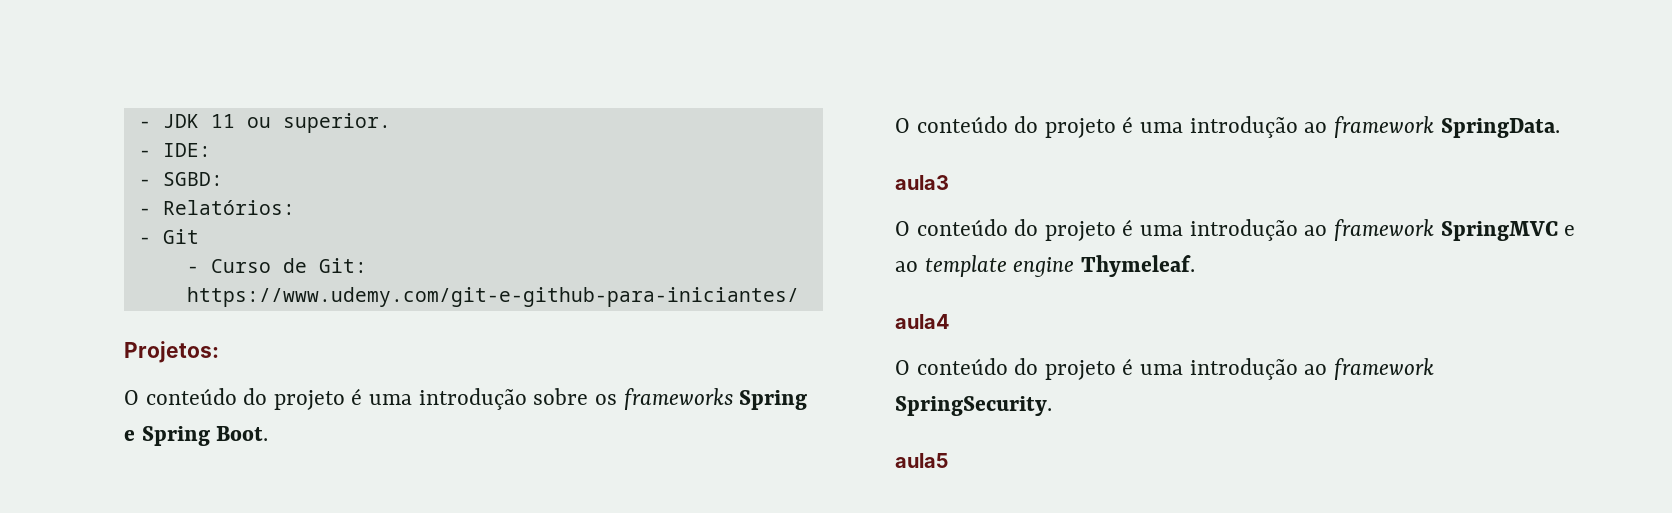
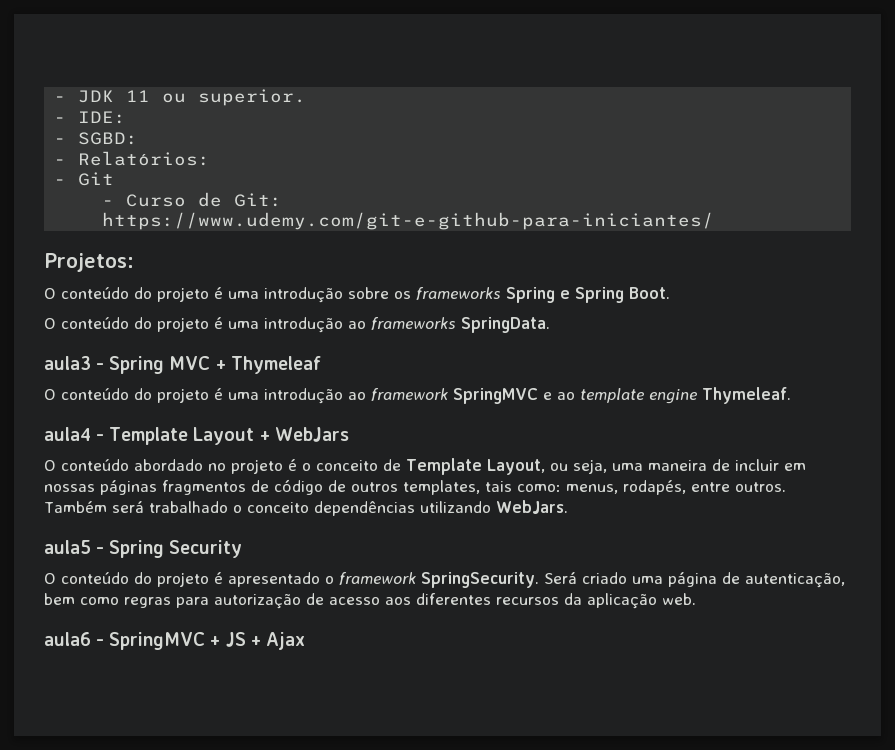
[1333,116,1434,138] framework -> [371,317,456,330] frameworks
(949, 182) none -> [96,356,321,374] - Spring MVC + Thymeleaf
[895,358,1328,380] // O conteúdo do projeto é uma introdução ao -> [96,427,349,445] [44,458,806,475] [44,479,786,495] [44,500,568,516] [44,540,243,558] [44,572,334,587] - Template Layout + WebJars // O conteúdo abordado no projeto é o conceito de Template Layout, ou seja, uma maneira de incluir em nossas páginas fragmentos de código de outros templates, tais como: menus, rodapés, entre outros. Também será trabalhado o conceito dependências utilizando WebJars. // aula5 - Spring Security // O conteúdo do projeto é apresentado o
[895,453,948,468] // aula5 -> [544,572,845,588] [44,593,696,609] [44,632,305,650] Será criado uma página de autenticação, bem como regras para autorização de acesso aos diferentes recursos da aplicação web. // aula6 - SpringMVC + JS + Ajax

